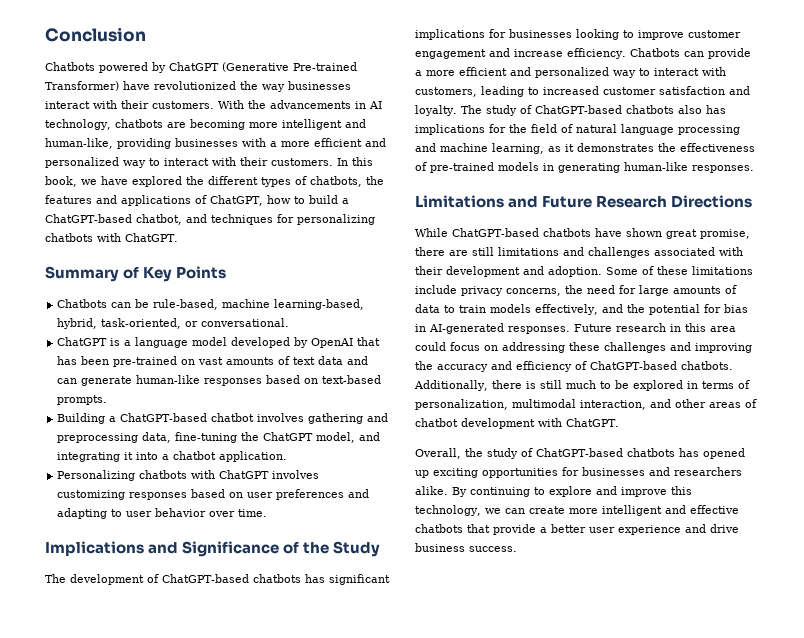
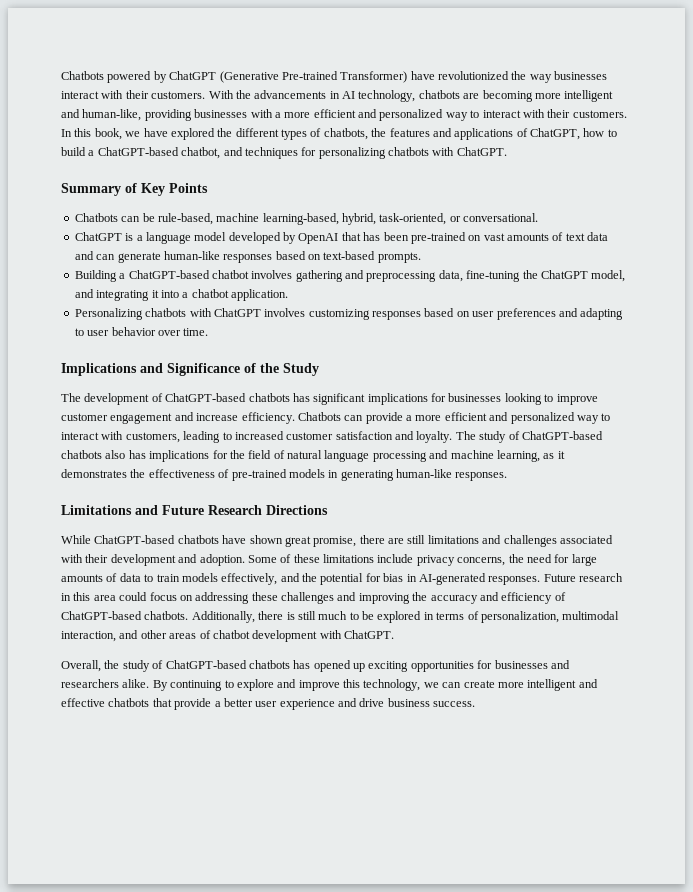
[45,27,146,42] Conclusion // -> (61, 75) none

